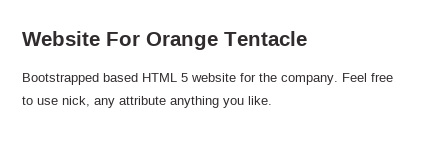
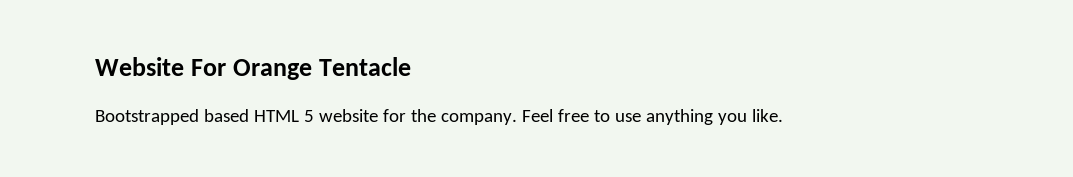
[62,96,166,108] nick, any attribute -> (641, 117) none

